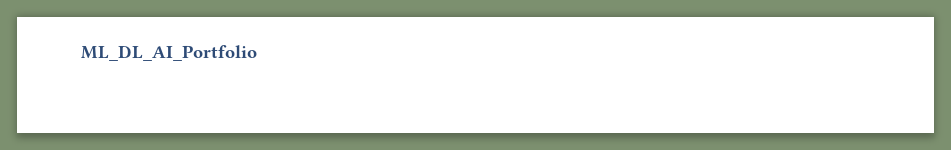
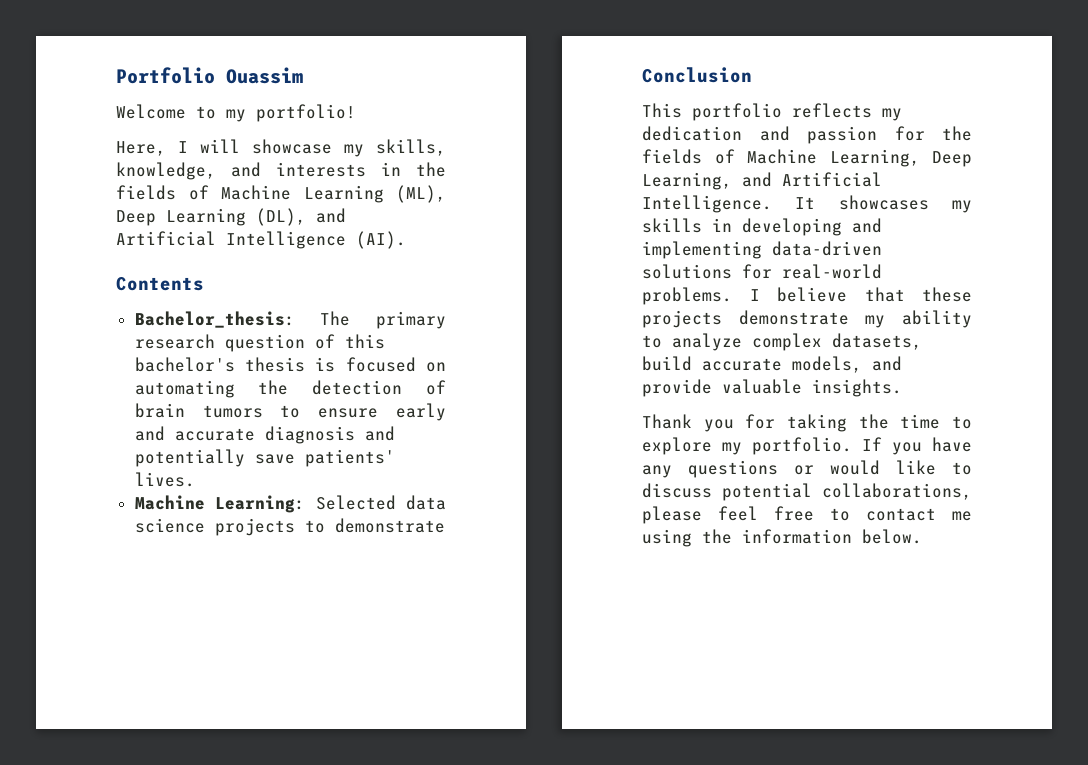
[81,45,257,61] ML_DL_AI_Portfolio -> [116,67,303,84] [116,104,356,122] [116,139,446,157] [116,162,446,180] [116,185,446,203] [116,208,346,226] [116,231,406,249] [116,276,204,291] [134,311,446,329] [134,334,385,352] [134,357,446,372] [134,380,446,398] [134,403,446,421] [134,426,395,444] [134,449,395,467] [134,472,195,487] [134,495,446,513] [134,518,445,536] [642,67,752,83] [642,103,902,121] [642,126,972,144] [642,149,972,167] [642,172,882,190] [642,195,972,213] [642,218,882,236] [642,241,882,259] [642,264,882,279] [642,287,972,305] [642,310,972,328] [642,333,922,351] [642,356,902,373] [642,379,902,397] [642,414,972,432] [642,437,972,455] [642,460,972,478] [642,483,972,501] [642,506,972,524] [642,529,922,547] Portfolio Ouassim // Welcome to my portfolio! // Here, I will showcase my skills, knowledge, and interests in the fields of Machine Learning (ML), Deep Learning (DL), and Artificial Intelligence (AI). // Contents // Bachelor_thesis: The primary research question of this bachelor's thesis is focused on automating the detection of brain tumors to ensure early and accurate diagnosis and potentially save patients' lives. // Machine Learning: Selected data science projects to demonstrate // Conclusion // This portfolio reflects my dedication and passion for the fields of Machine Learning, Deep Learning, and Artificial Intelligence. It showcases my skills in developing and implementing data-driven solutions for real-world problems. I believe that these projects demonstrate my ability to analyze complex datasets, build accurate models, and provide valuable insights. // Thank you for taking the time to explore my portfolio. If you have any questions or would like to discuss potential collaborations, please feel free to contact me using the information below.

